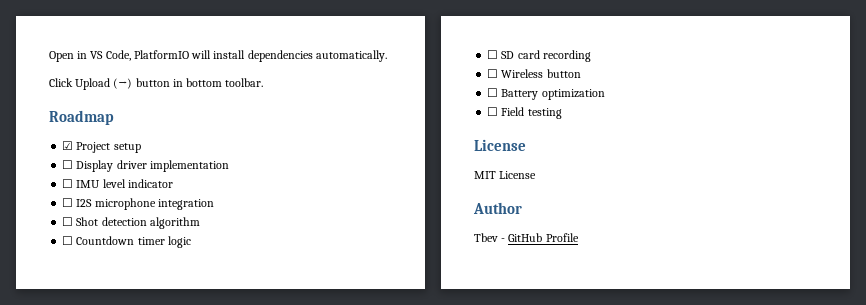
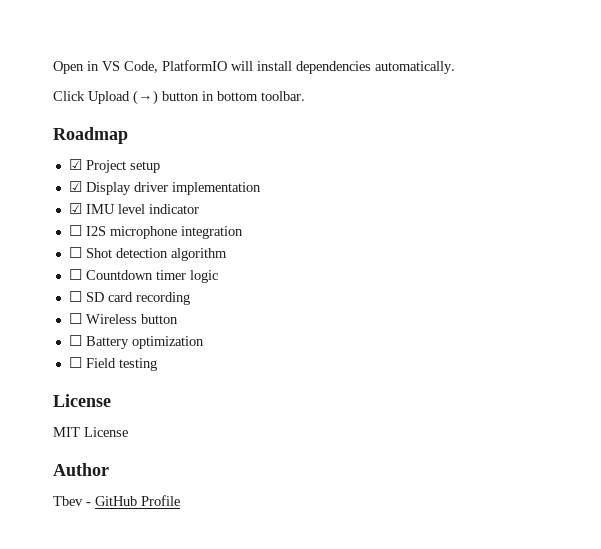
[62,160,74,169] ☐ -> [68,181,82,192] ☑
[62,179,74,188] ☐ -> [68,203,82,214] ☑

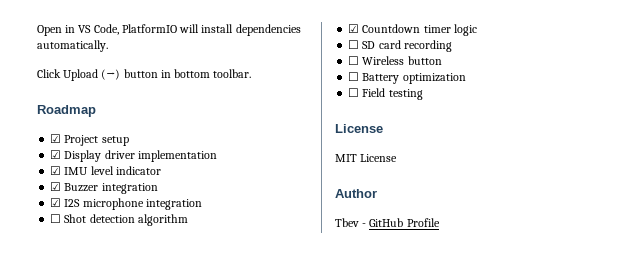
[68,225,82,236] ☐ -> [50,182,158,194] [50,198,62,207] ☑ Buzzer integration // ☑
[68,269,82,280] ☐ -> [348,24,360,33] ☑

